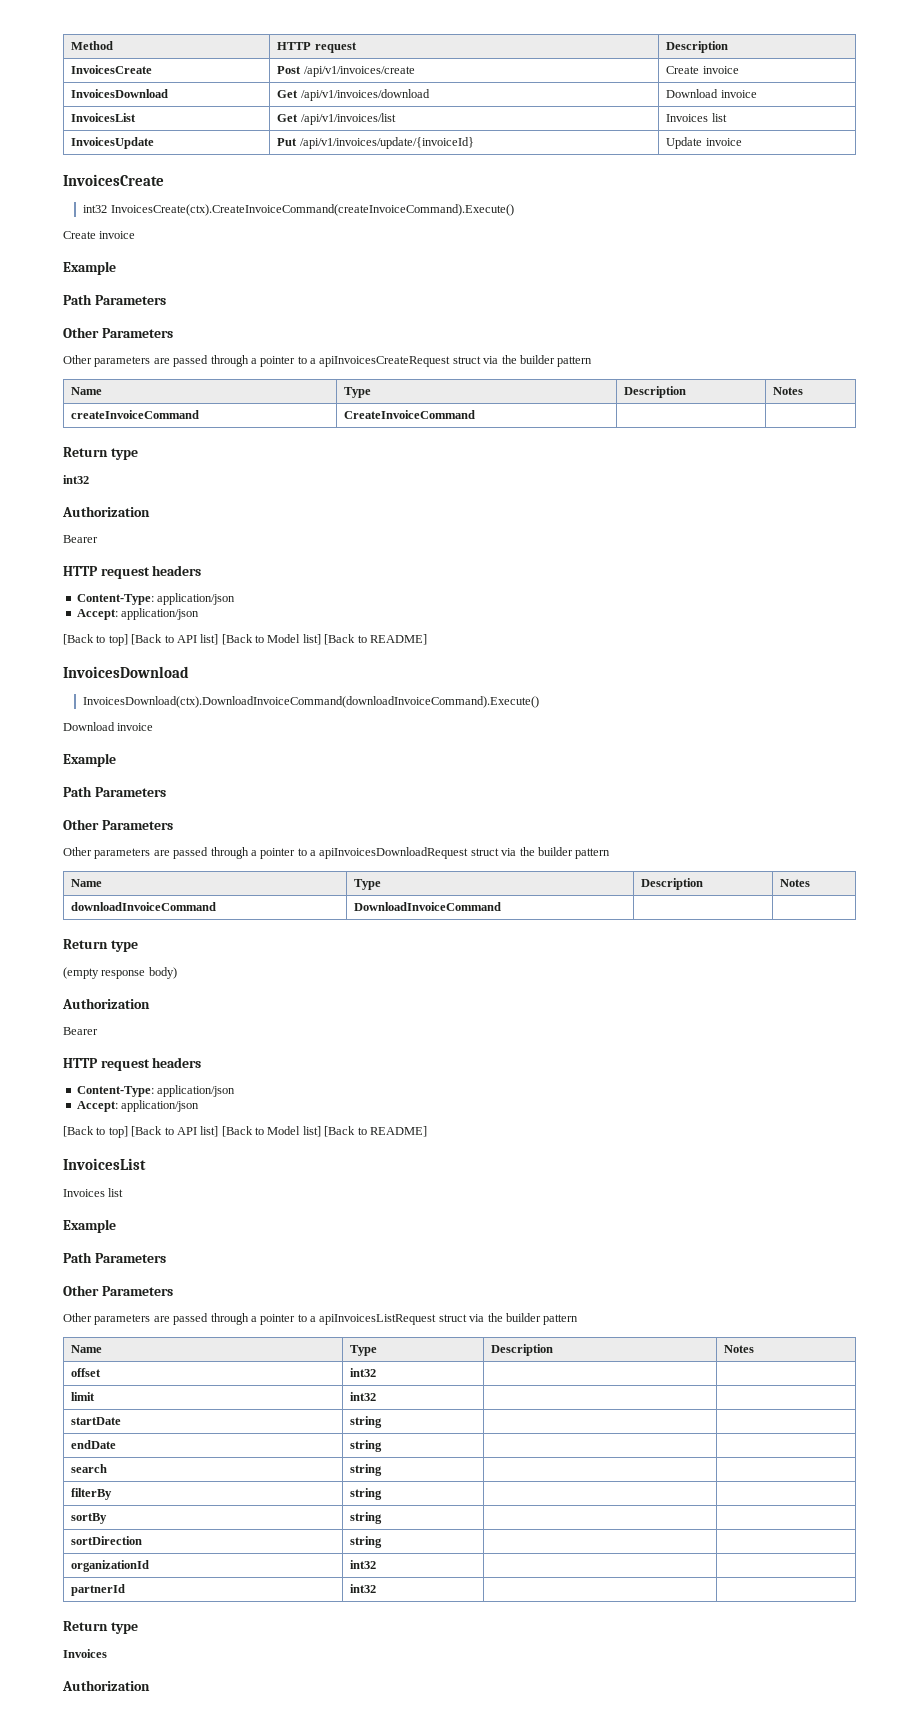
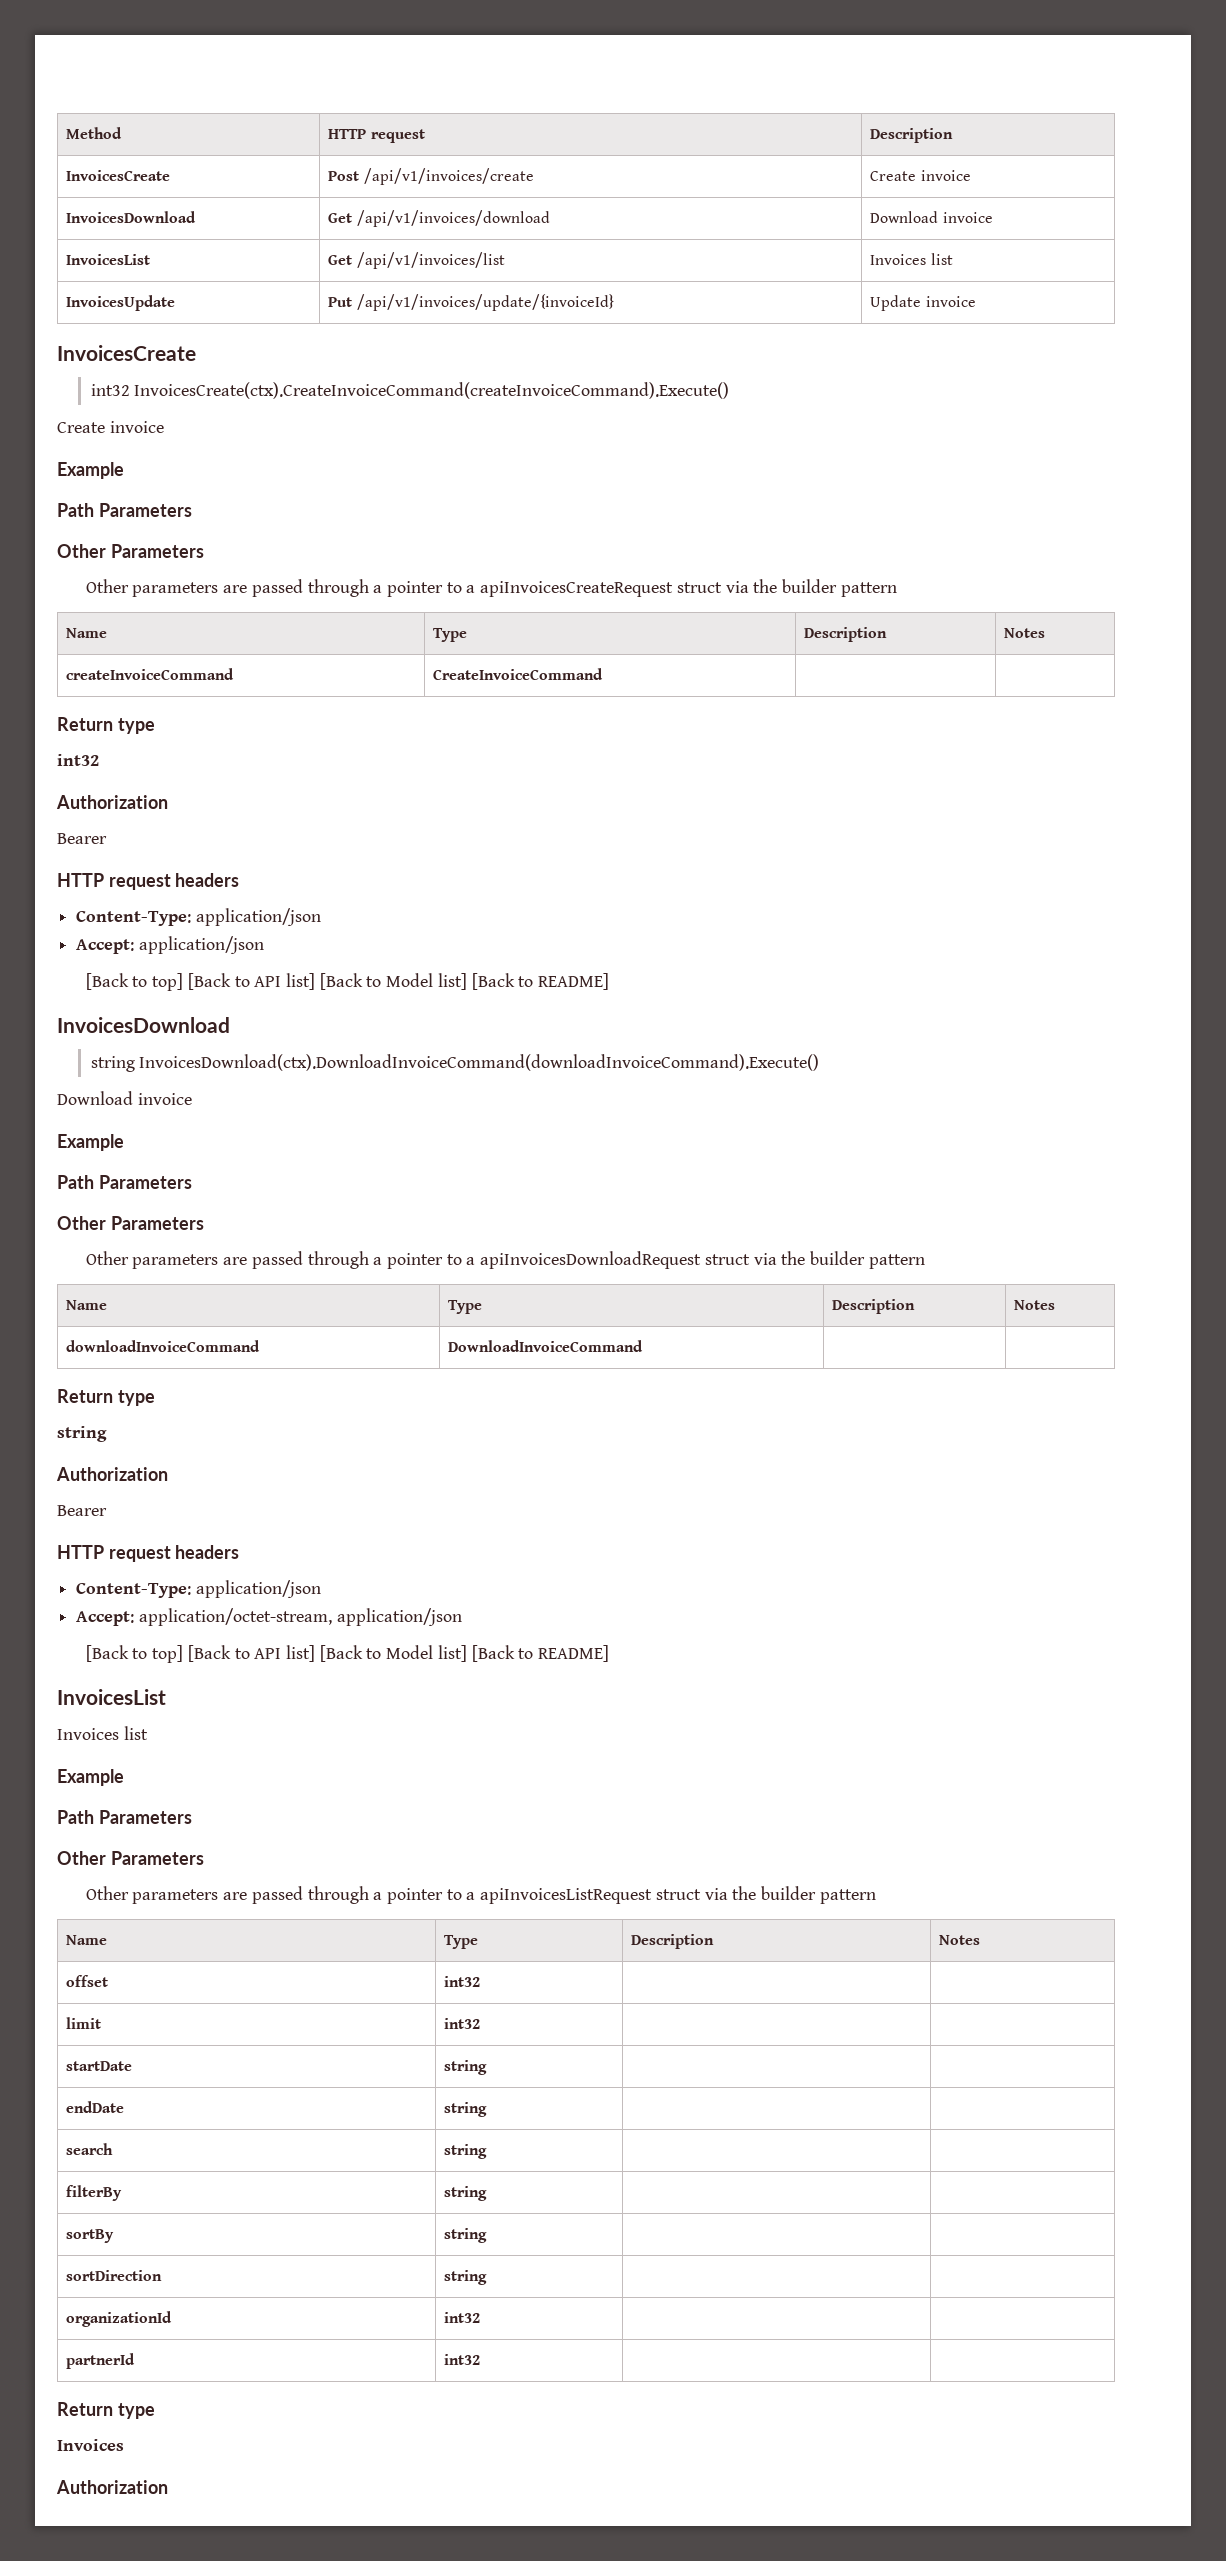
(189, 672) none -> [90,1056,135,1072] string
[63,967,177,979] [62,998,150,1009] [63,1027,98,1035] [63,1057,202,1071] [76,1085,236,1097] [76,1101,118,1112] (empty response body) // Authorization // Bearer // HTTP request headers // Content-Type: application/json // Accept: -> [57,1426,107,1442] [56,1467,168,1481] [57,1505,107,1516] [57,1545,240,1562] [76,1580,321,1598] [76,1608,332,1626] string // Authorization // Bearer // HTTP request headers // Content-Type: application/json // Accept: application/octet-stream,

